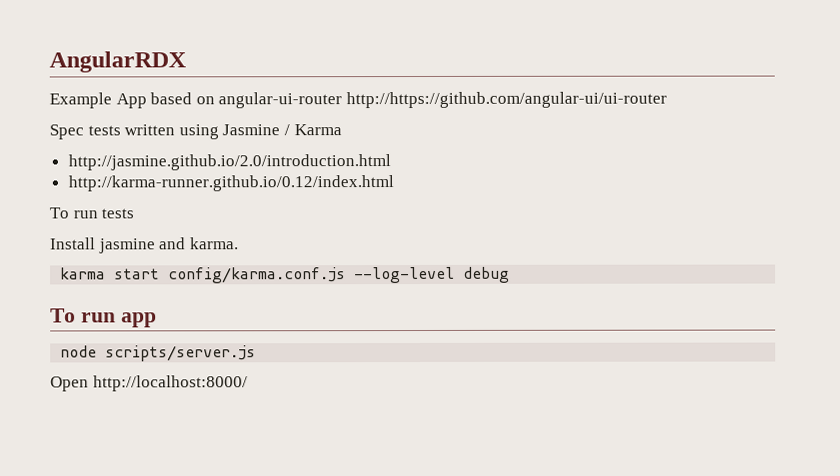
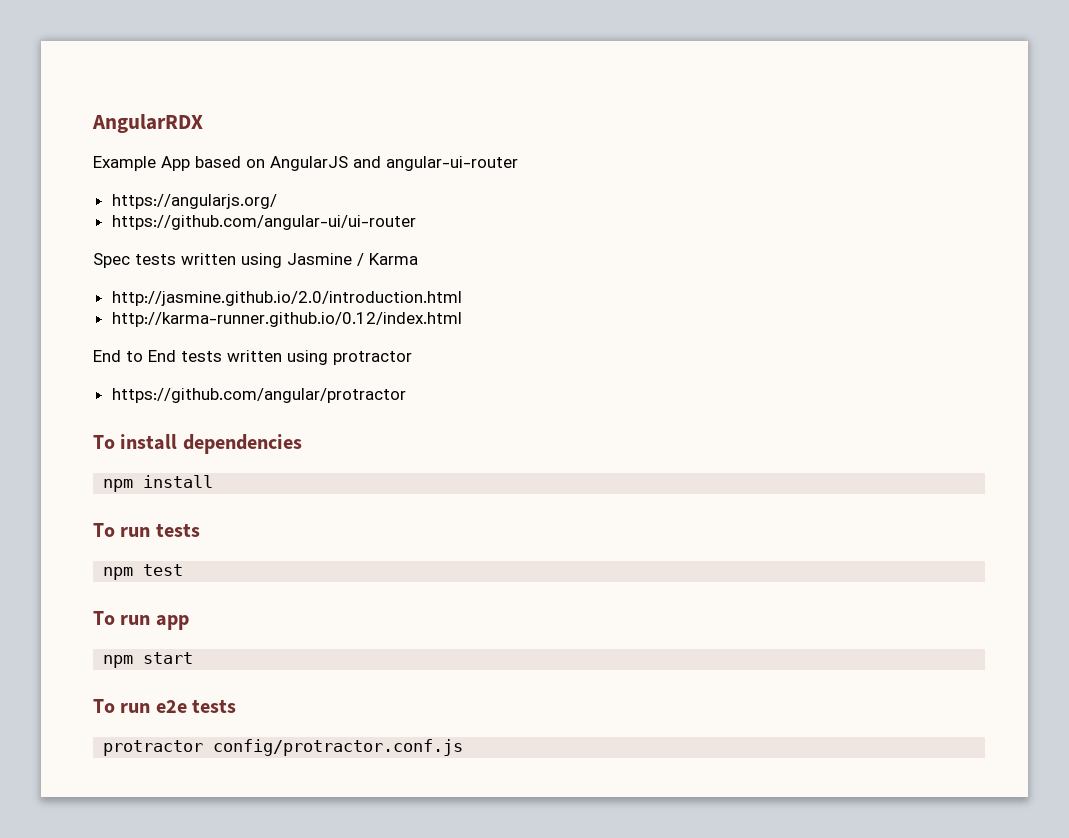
(215, 100) none -> [270,156,381,171] AngularJS and
[345,91,667,109] http://https://github.com/angular-ui/ui-router -> [111,194,277,209] [111,215,416,230] // https://angularjs.org/ // https://github.com/angular-ui/ui-router
[49,207,135,219] [49,237,239,254] [60,266,511,284] [50,308,157,328] [60,345,257,362] [50,375,248,392] To run tests // Install jasmine and karma. // karma start config/karma.conf.js --log-level debug // To run app // node scripts/server.js // Open http://localhost:8000/ -> [93,350,412,365] [111,388,406,403] [93,434,302,454] [103,475,214,492] [93,523,200,537] [103,564,184,580] [93,611,189,630] [103,652,194,668] [93,699,237,713] [103,739,464,756] End to End tests written using protractor // https://github.com/angular/protractor // To install dependencies // npm install // To run tests // npm test // To run app // npm start // To run e2e tests // protractor config/protractor.conf.js

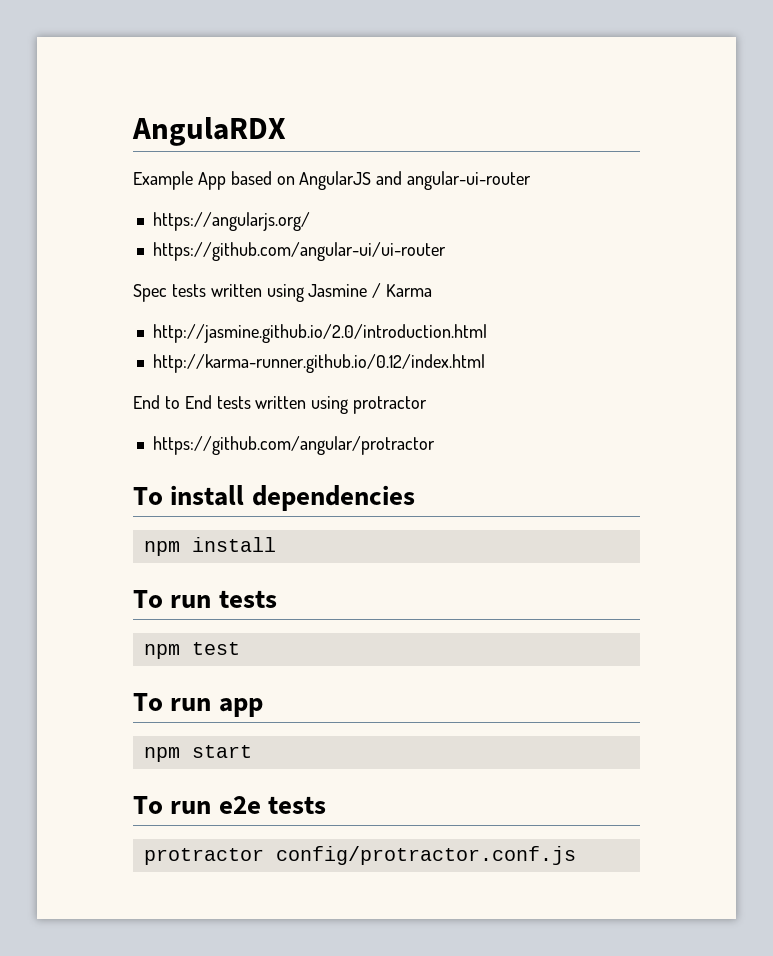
[92,114,203,133] AngularRDX -> [132,117,286,146] AngulaRDX

